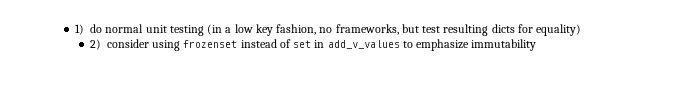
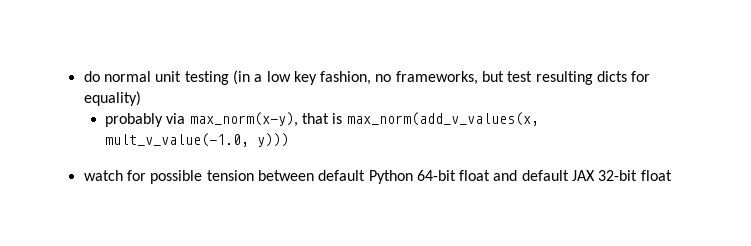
[75,24,85,35] 1) -> (83, 76) none
[89,39,537,51] 2) consider using frozenset instead of set in add_v_values to emphasize immutability -> [105,112,539,127] [105,133,290,147] [83,170,672,184] probably via max_norm(x-y), that is max_norm(add_v_values(x, mult_v_value(-1.0, y))) // watch for possible tension between default Python 64-bit float and default JAX 32-bit float

